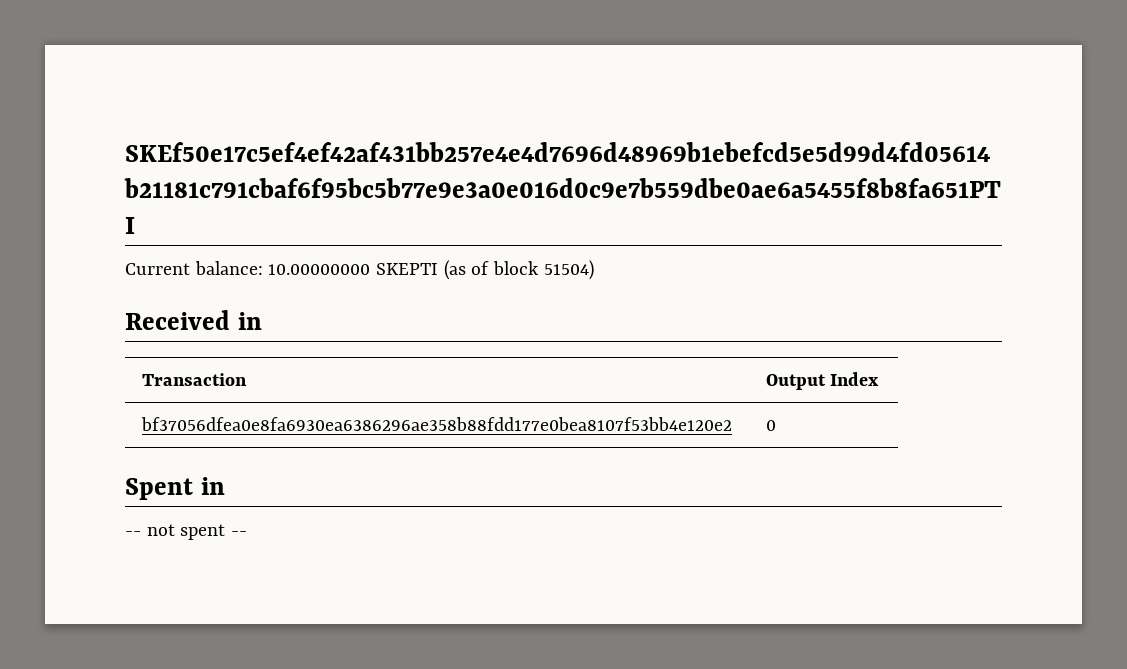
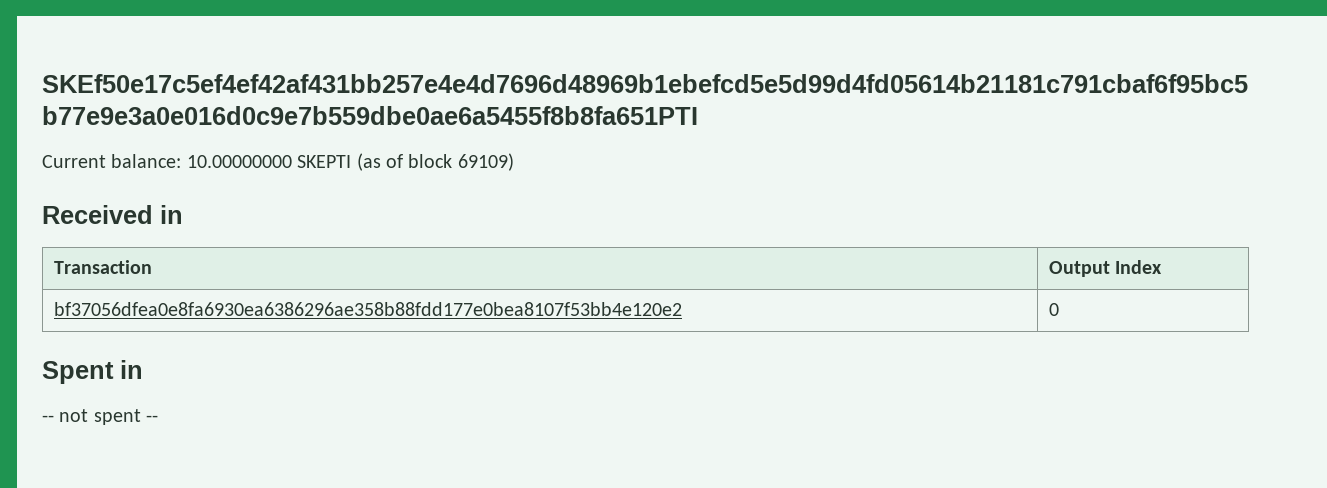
[543,260,594,280] 51504) -> [457,153,514,171] 69109)

